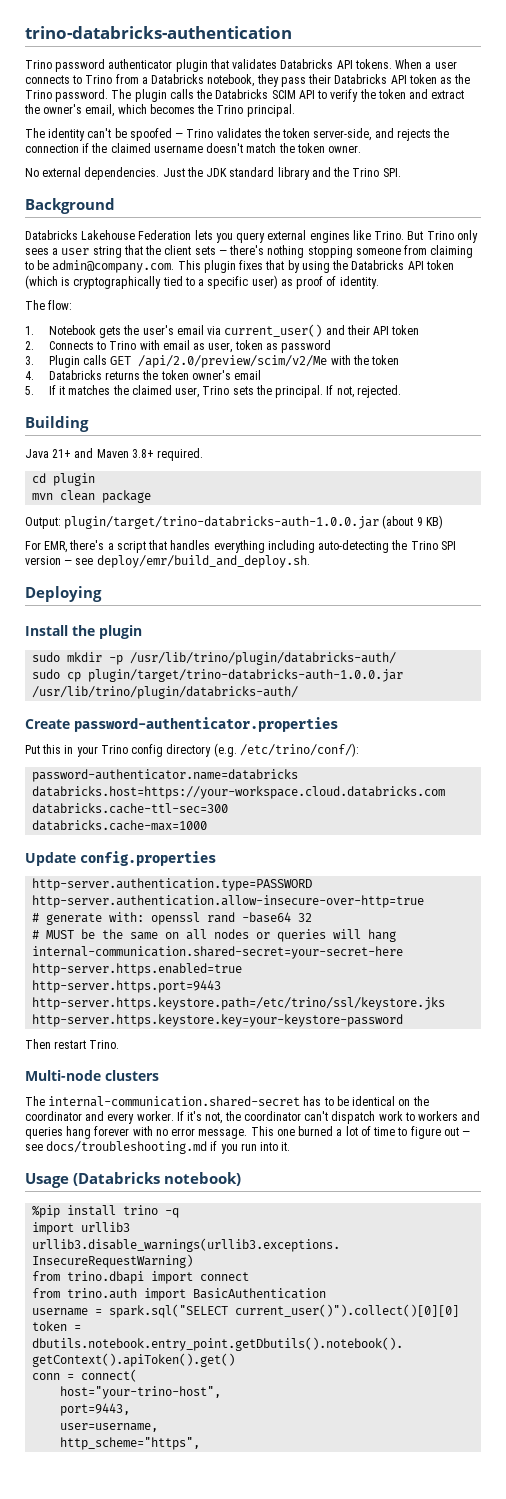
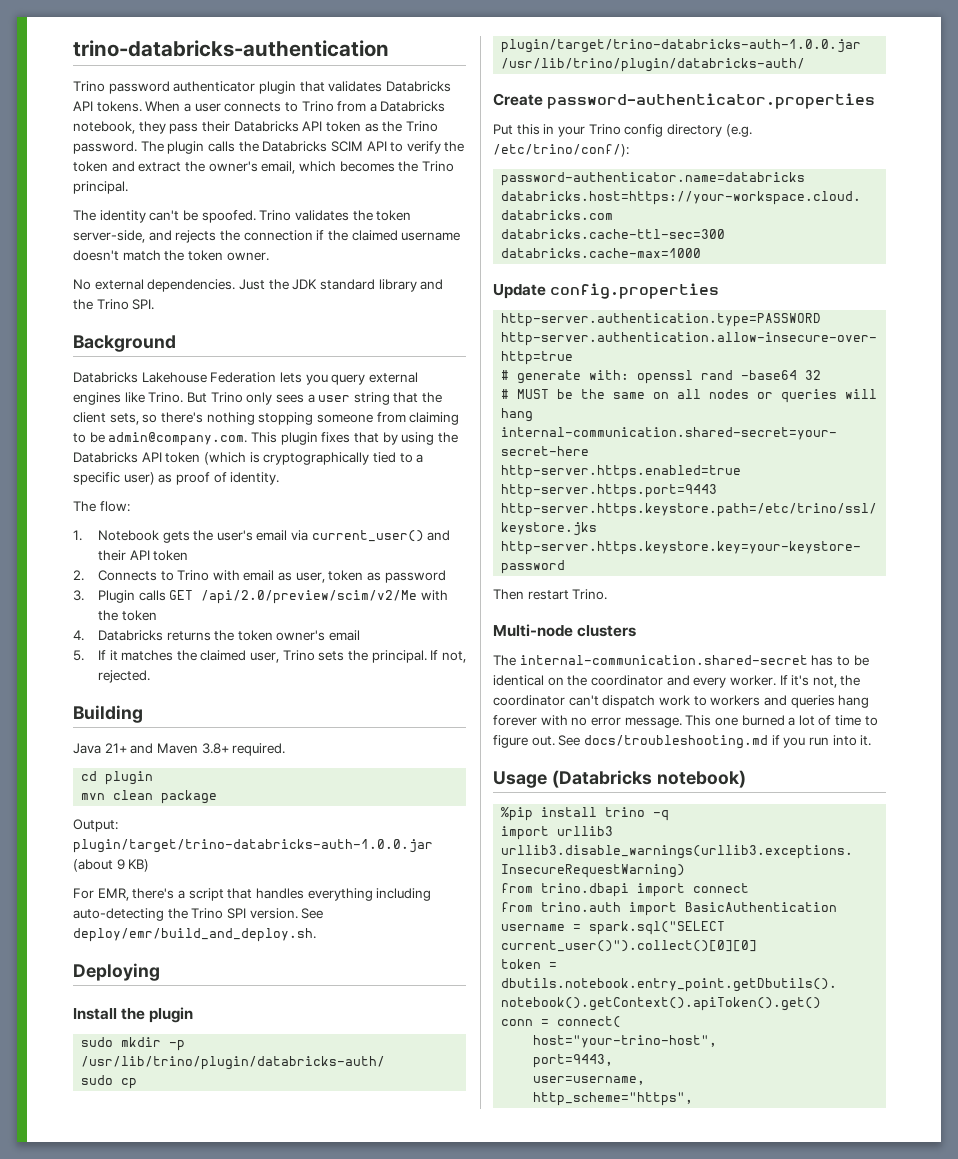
[129,128,184,141] spoofed — -> [201,210,256,223] spoofed.
[194,246,227,255] sets — -> [109,413,158,425] sets, so
[25,556,94,565] version — see -> [249,908,324,919] version. See
[443,1127,471,1136] [25,1144,43,1151] out — see -> [531,735,581,746] out. See

